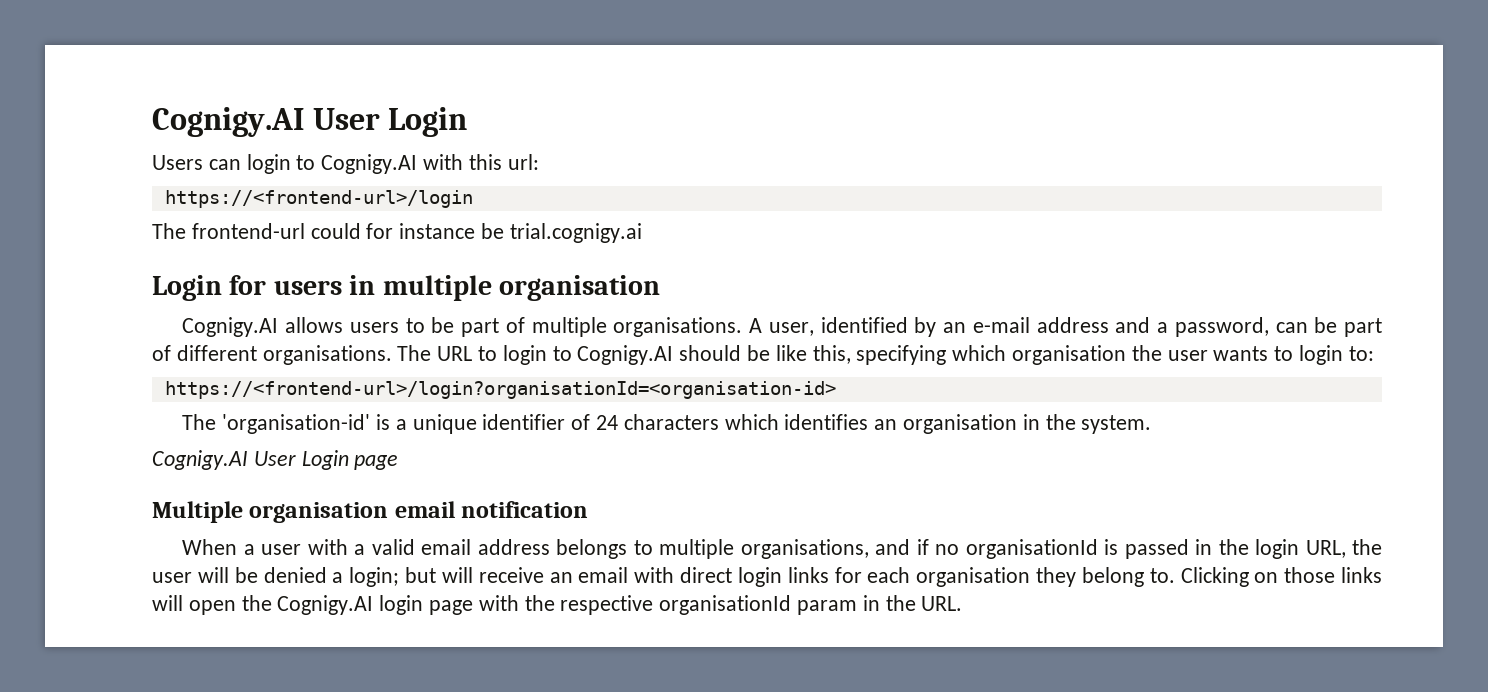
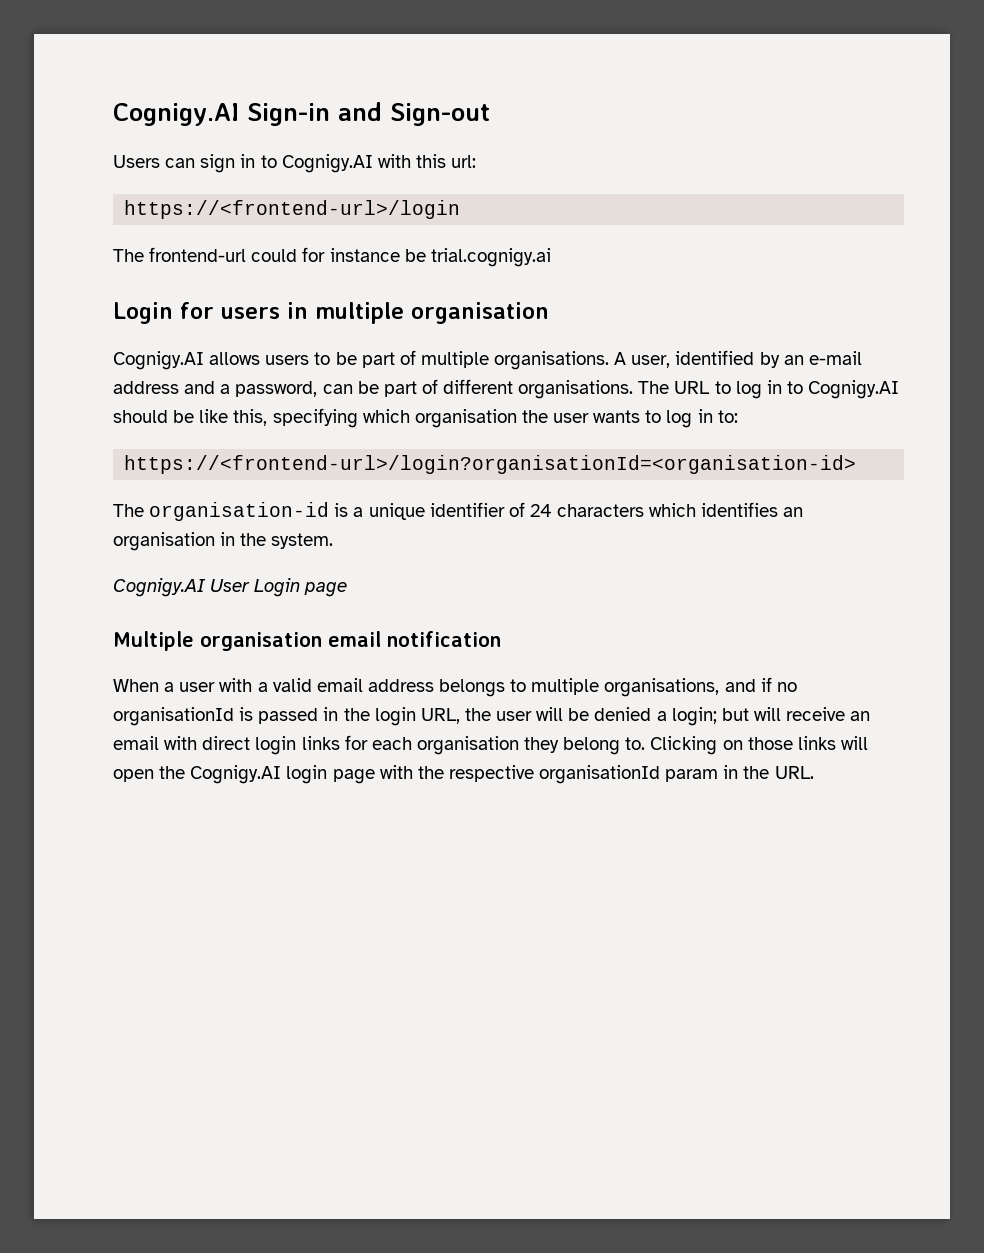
[152,107,468,137] Cognigy.AI User Login -> [113,102,490,126] Cognigy.AI Sign-in and Sign-out
[246,154,291,174] login -> [200,154,256,173] sign in
[502,345,547,365] login -> [735,380,782,399] log in
[1299,345,1344,365] login -> [666,409,713,428] log in
[222,414,371,434] 'organisation-id' -> [149,502,330,521] organisation-id

